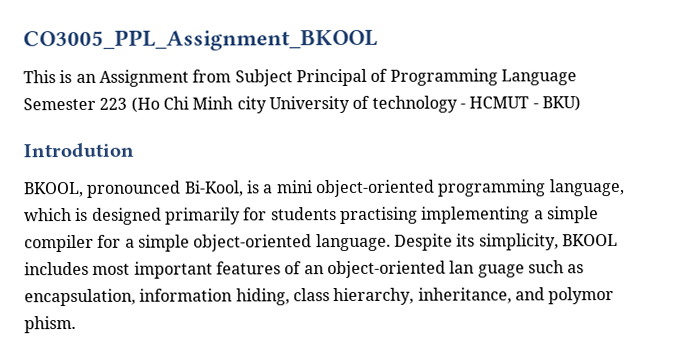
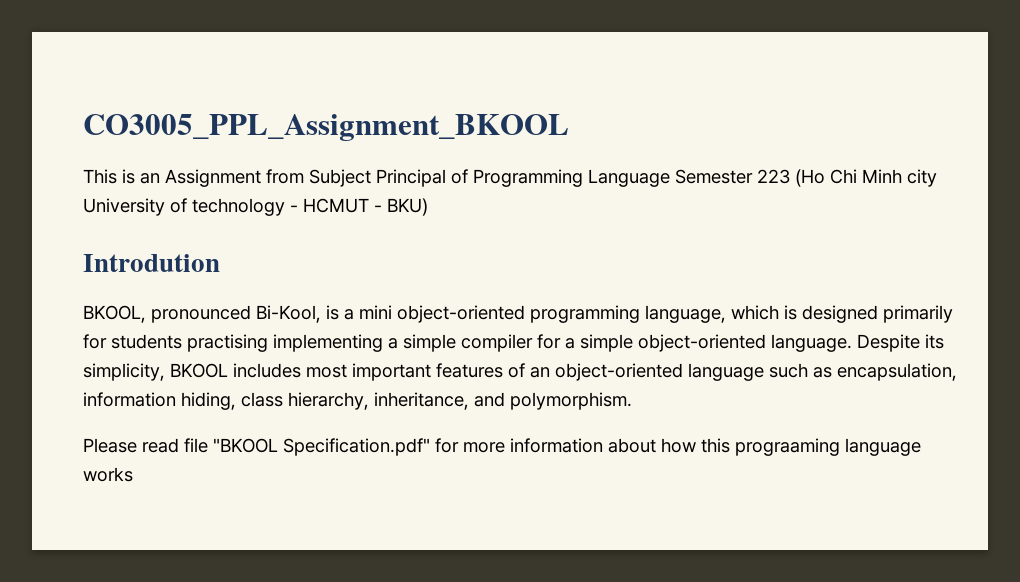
[449,260,525,278] lan guage -> [688,363,764,381] language
[548,287,615,305] [24,315,76,334] polymor phism. -> [510,392,632,410] [83,438,921,456] [83,467,133,482] polymorphism. // Please read file "BKOOL Specification.pdf" for more information about how this prograaming language works

